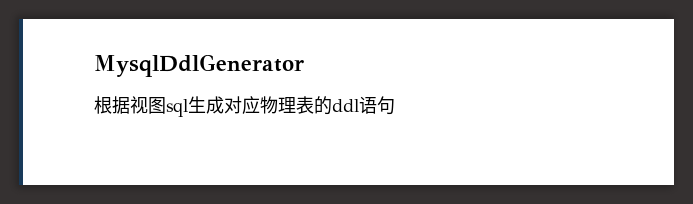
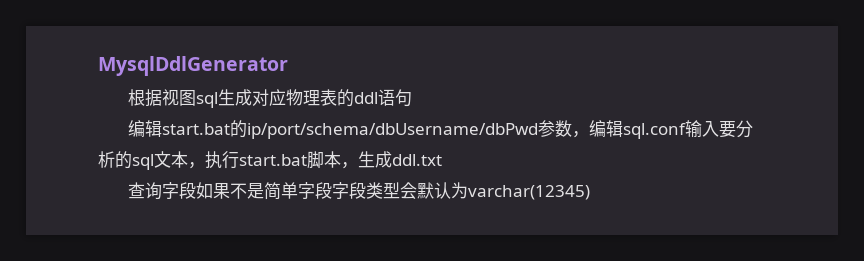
(395, 105) none -> [128,120,754,139] [98,151,442,170] [128,182,591,200] // 编辑start.bat的ip/port/schema/dbUsername/dbPwd参数，编辑sql.conf输入要分析的sql文本，执行start.bat脚本，生成ddl.txt // 查询字段如果不是简单字段字段类型会默认为varchar(12345)

